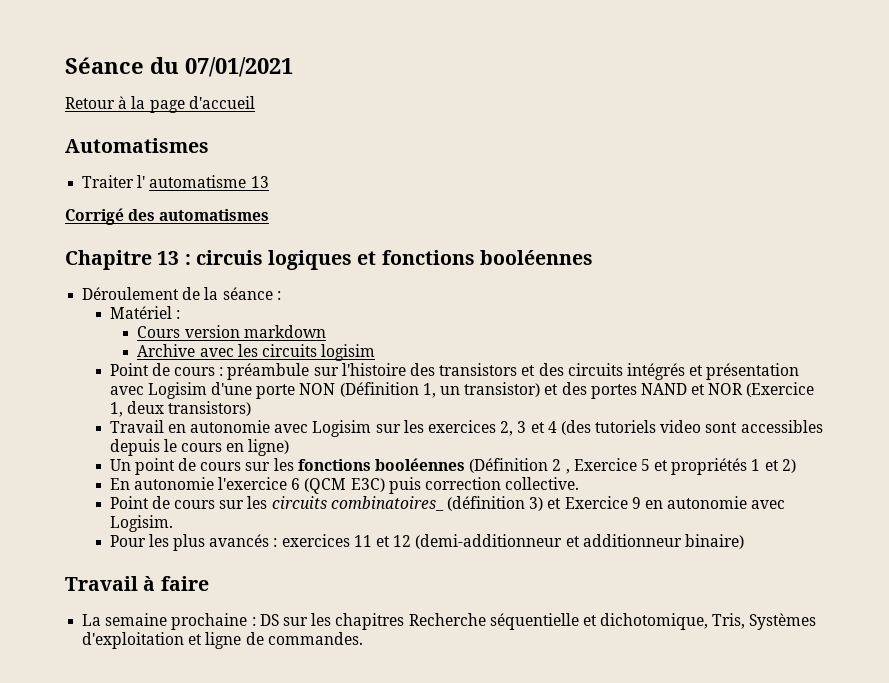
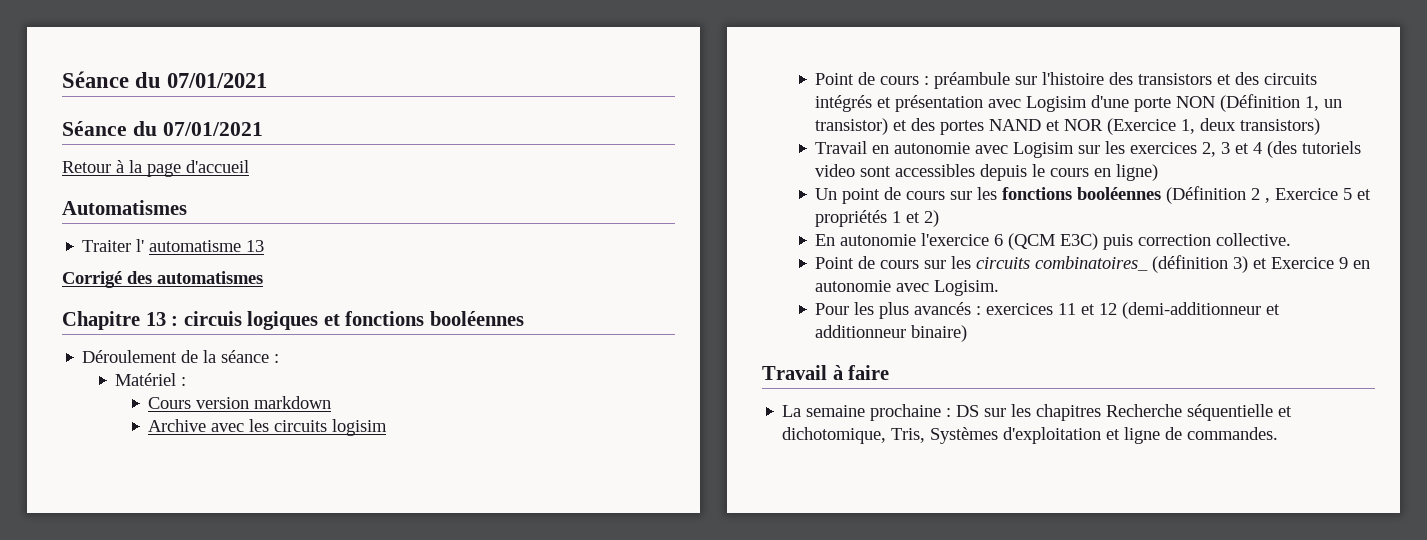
[65,57,293,77] Séance du 07/01/2021 -> [62,71,268,88] [62,121,263,136] Séance du 07/01/2021 // Séance du 07/01/2021

